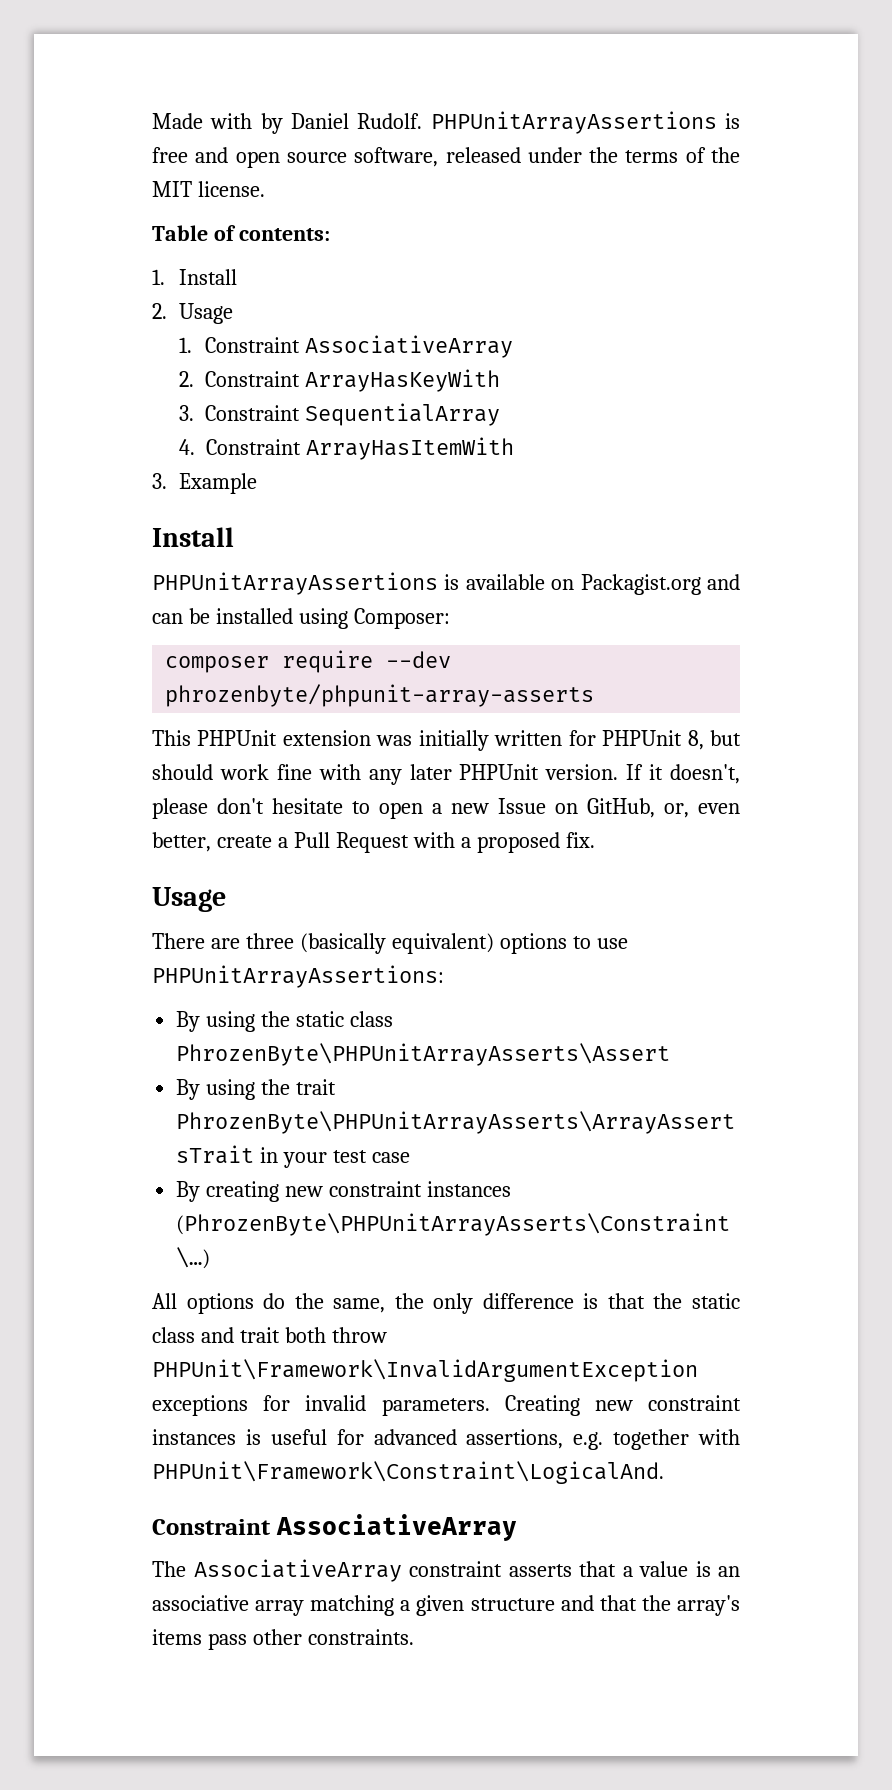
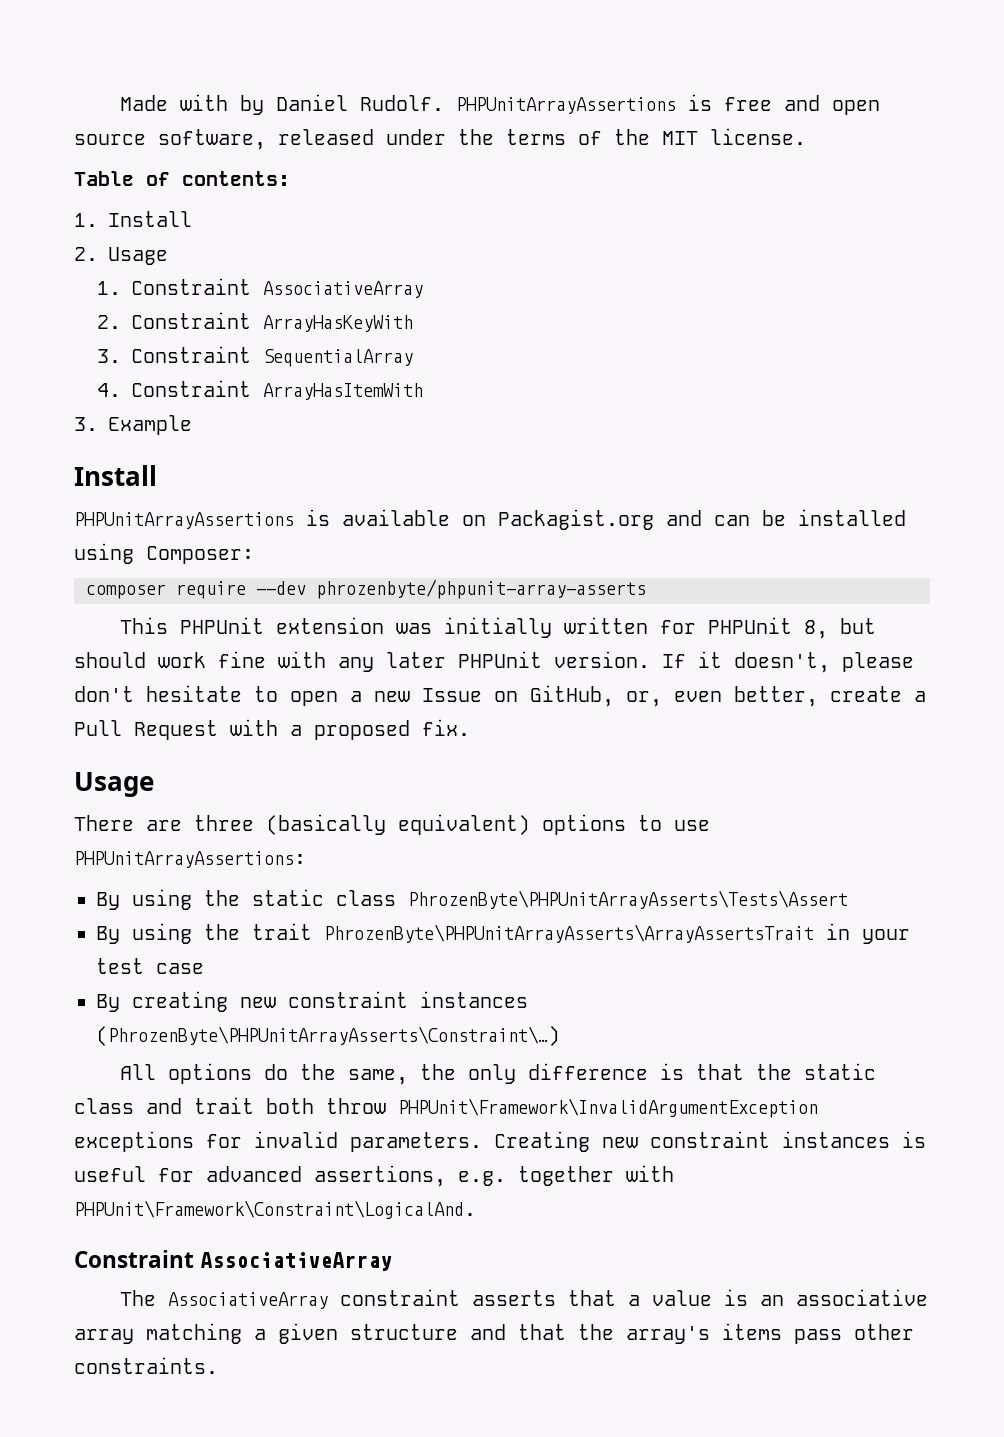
[176,1043,671,1066] PhrozenByte\PHPUnitArrayAsserts\Assert -> [408,890,848,909] PhrozenByte\PHPUnitArrayAsserts\Tests\Assert

